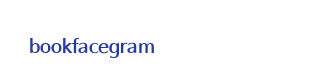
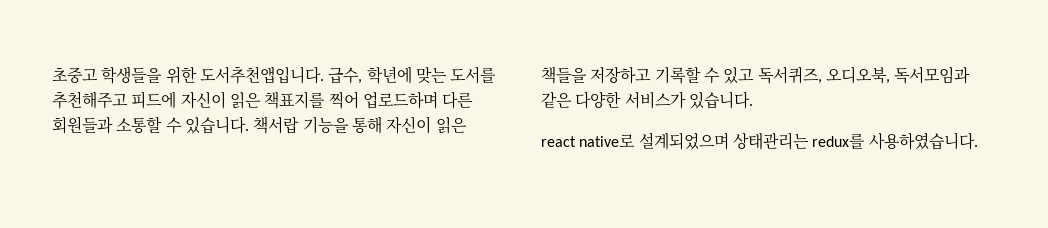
[29,38,155,58] bookfacegram -> [52,66,497,84] [52,91,474,109] [52,116,467,134] [541,66,971,84] [541,91,753,109] [541,132,978,150] 초중고 학생들을 위한 도서추천앱입니다. 급수, 학년에 맞는 도서를 추천해주고 피드에 자신이 읽은 책표지를 찍어 업로드하며 다른 회원들과 소통할 수 있습니다. 책서랍 기능을 통해 자신이 읽은 책들을 저장하고 기록할 수 있고 독서퀴즈, 오디오북, 독서모임과 같은 다양한 서비스가 있습니다. // react native로 설계되었으며 상태관리는 redux를 사용하였습니다.

